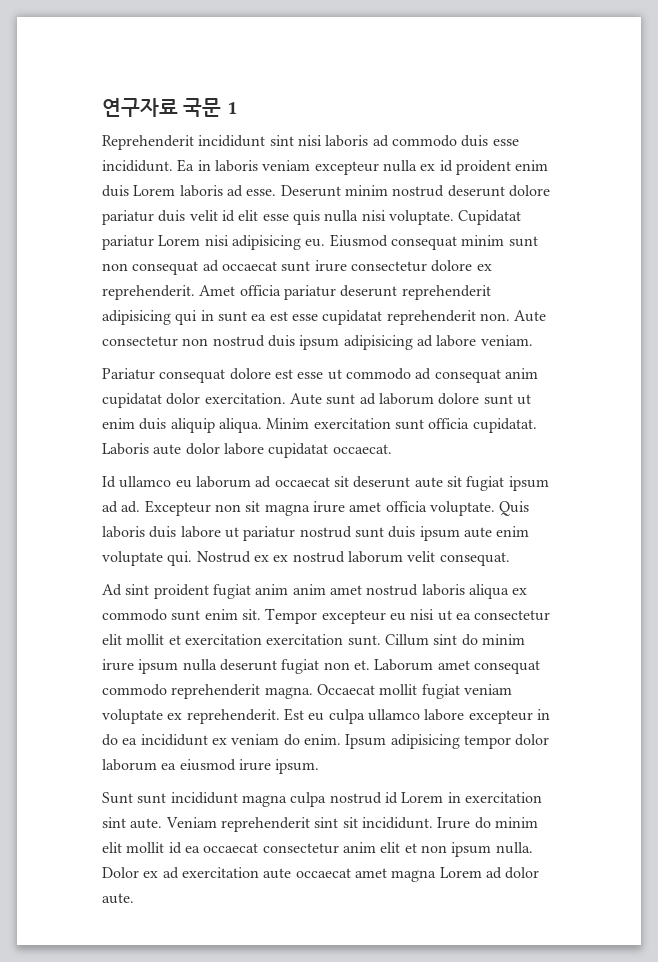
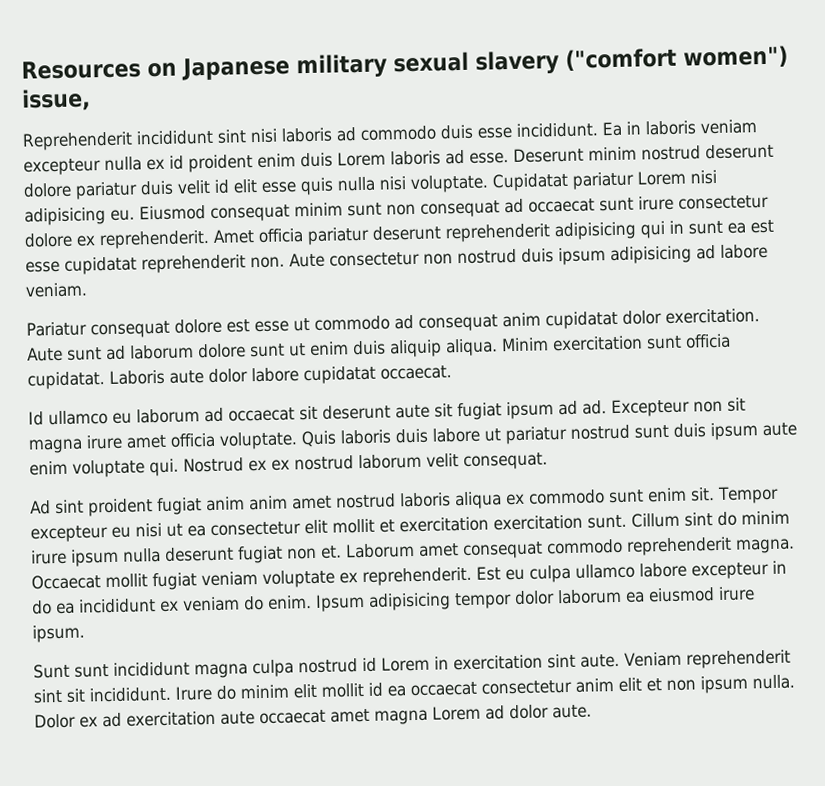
[102,98,237,117] 연구자료 국문 1 -> [21,45,788,81] [21,88,91,112] Resources on Japanese military sexual slavery ("comfort women") issue,

